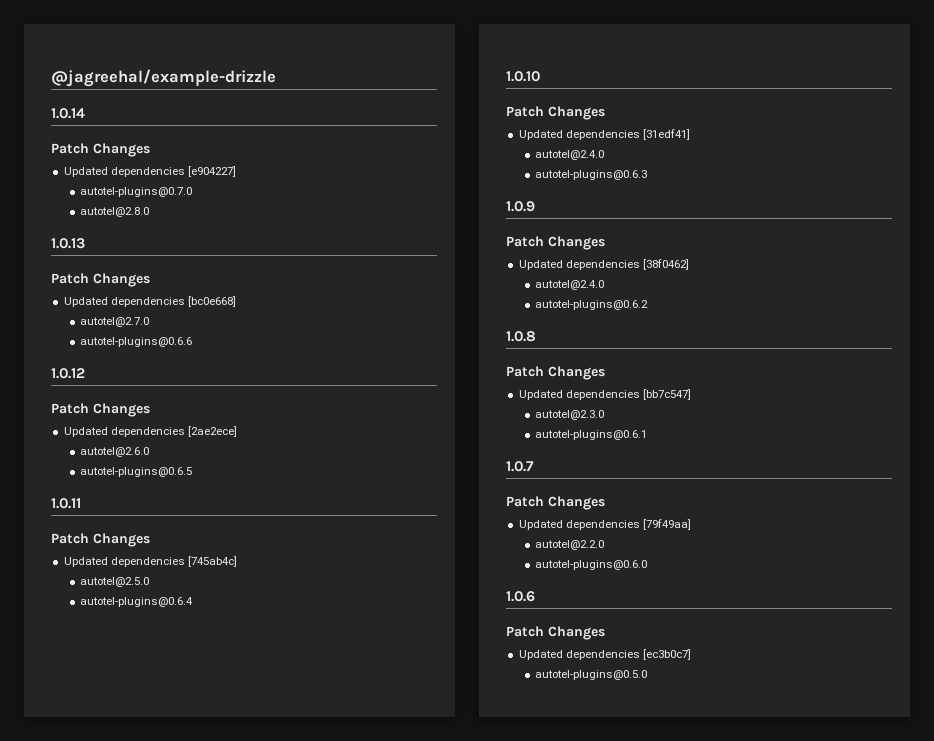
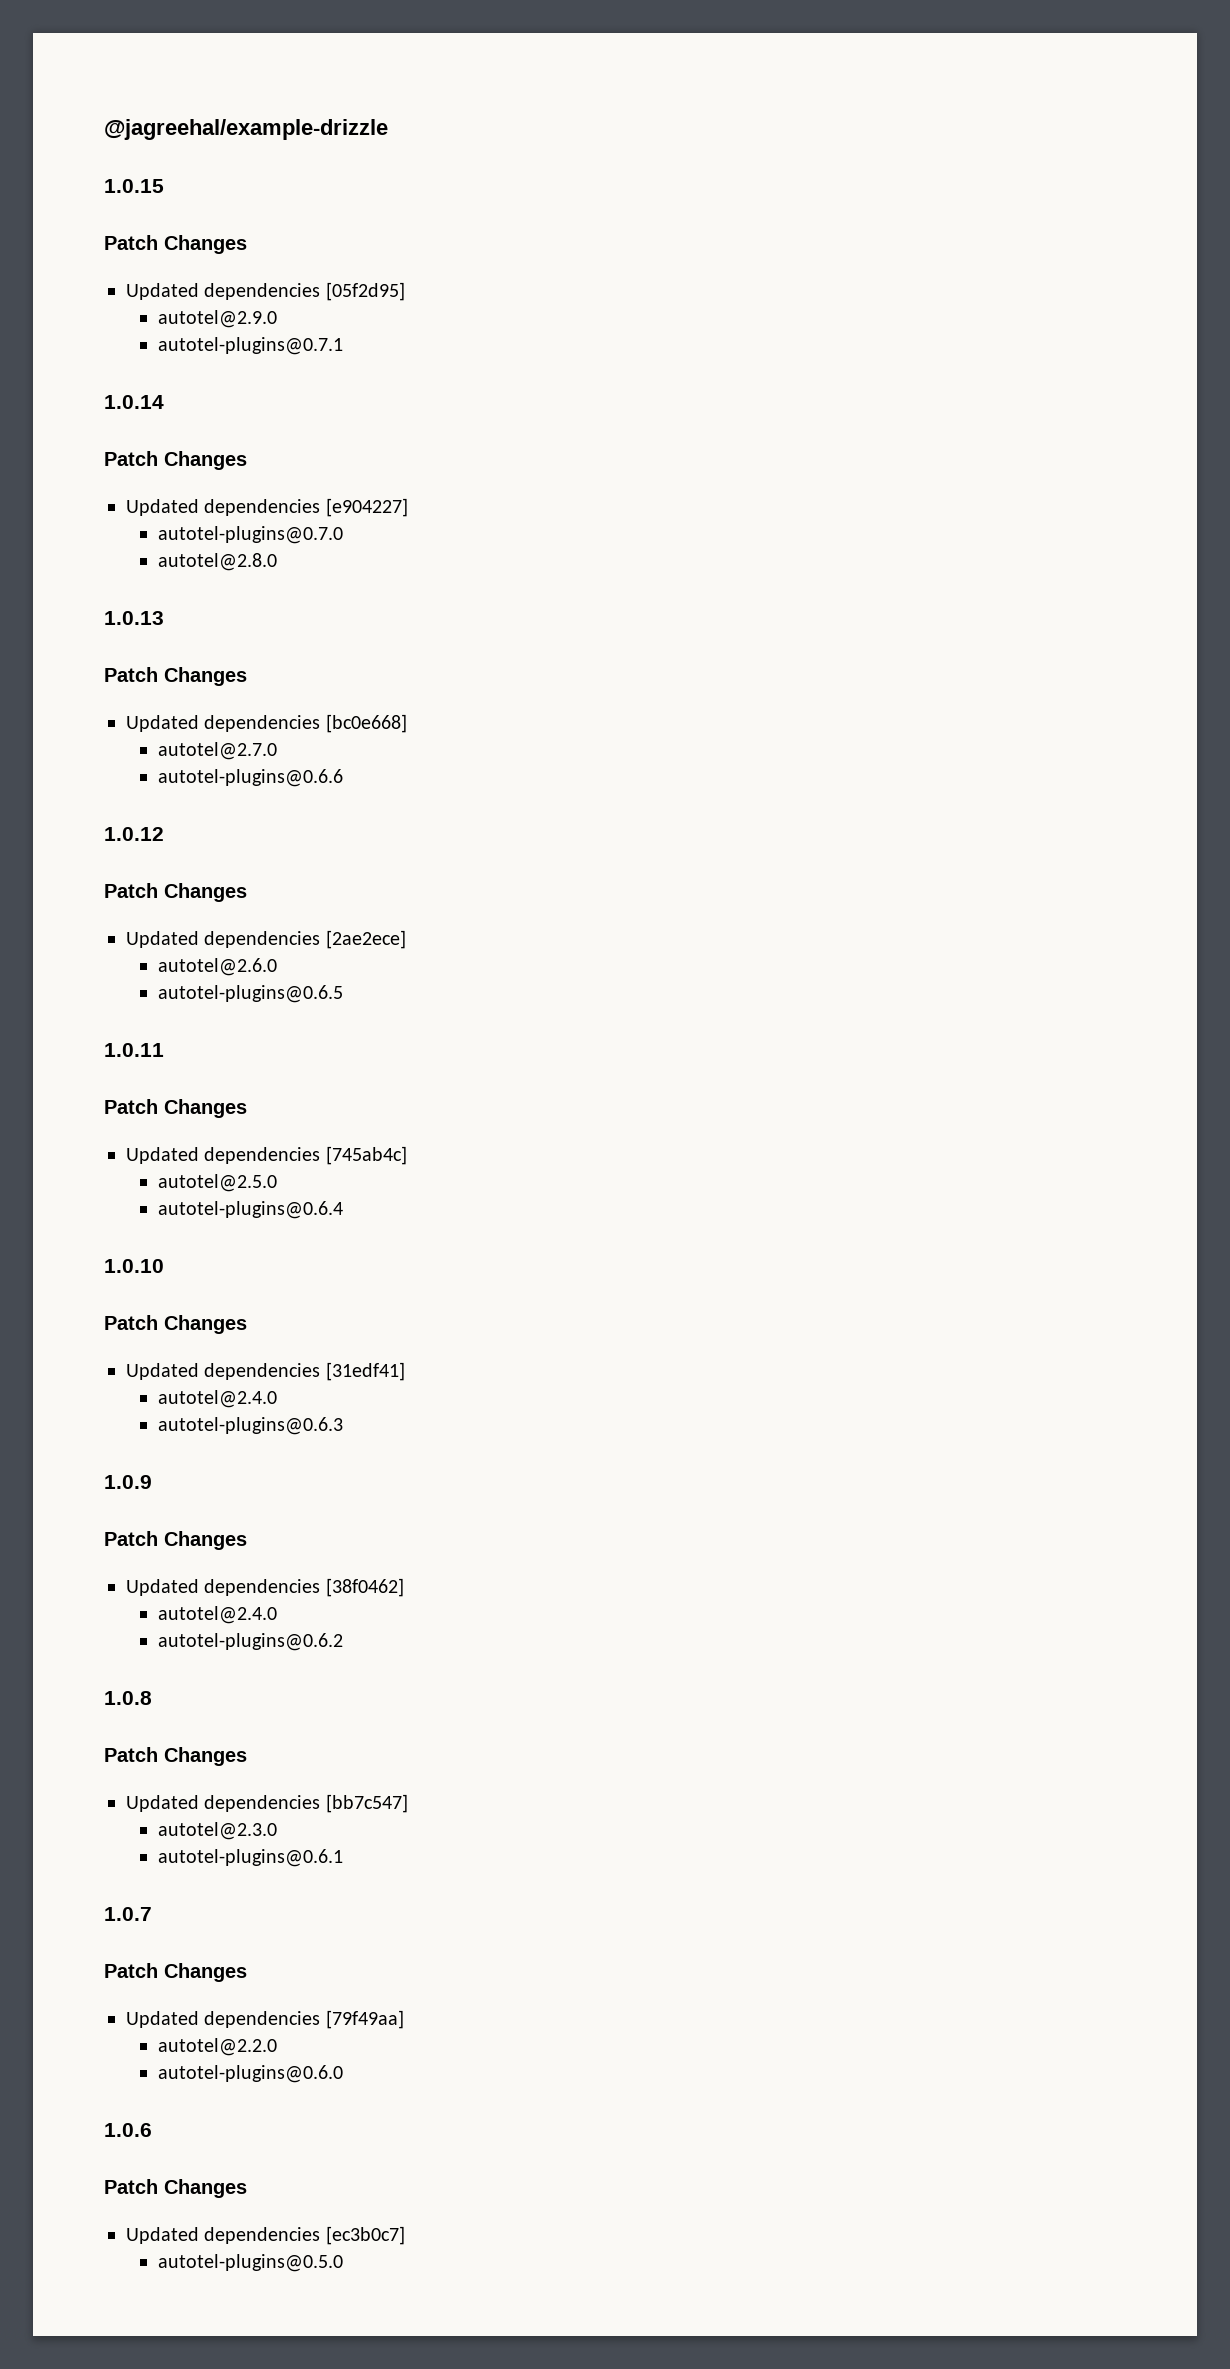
(276, 78) none -> [104,179,164,193] [104,235,247,254] [126,282,405,301] [158,310,278,328] [158,337,344,355] // 1.0.15 // Patch Changes // Updated dependencies [05f2d95] // autotel@2.9.0 // autotel-plugins@0.7.1

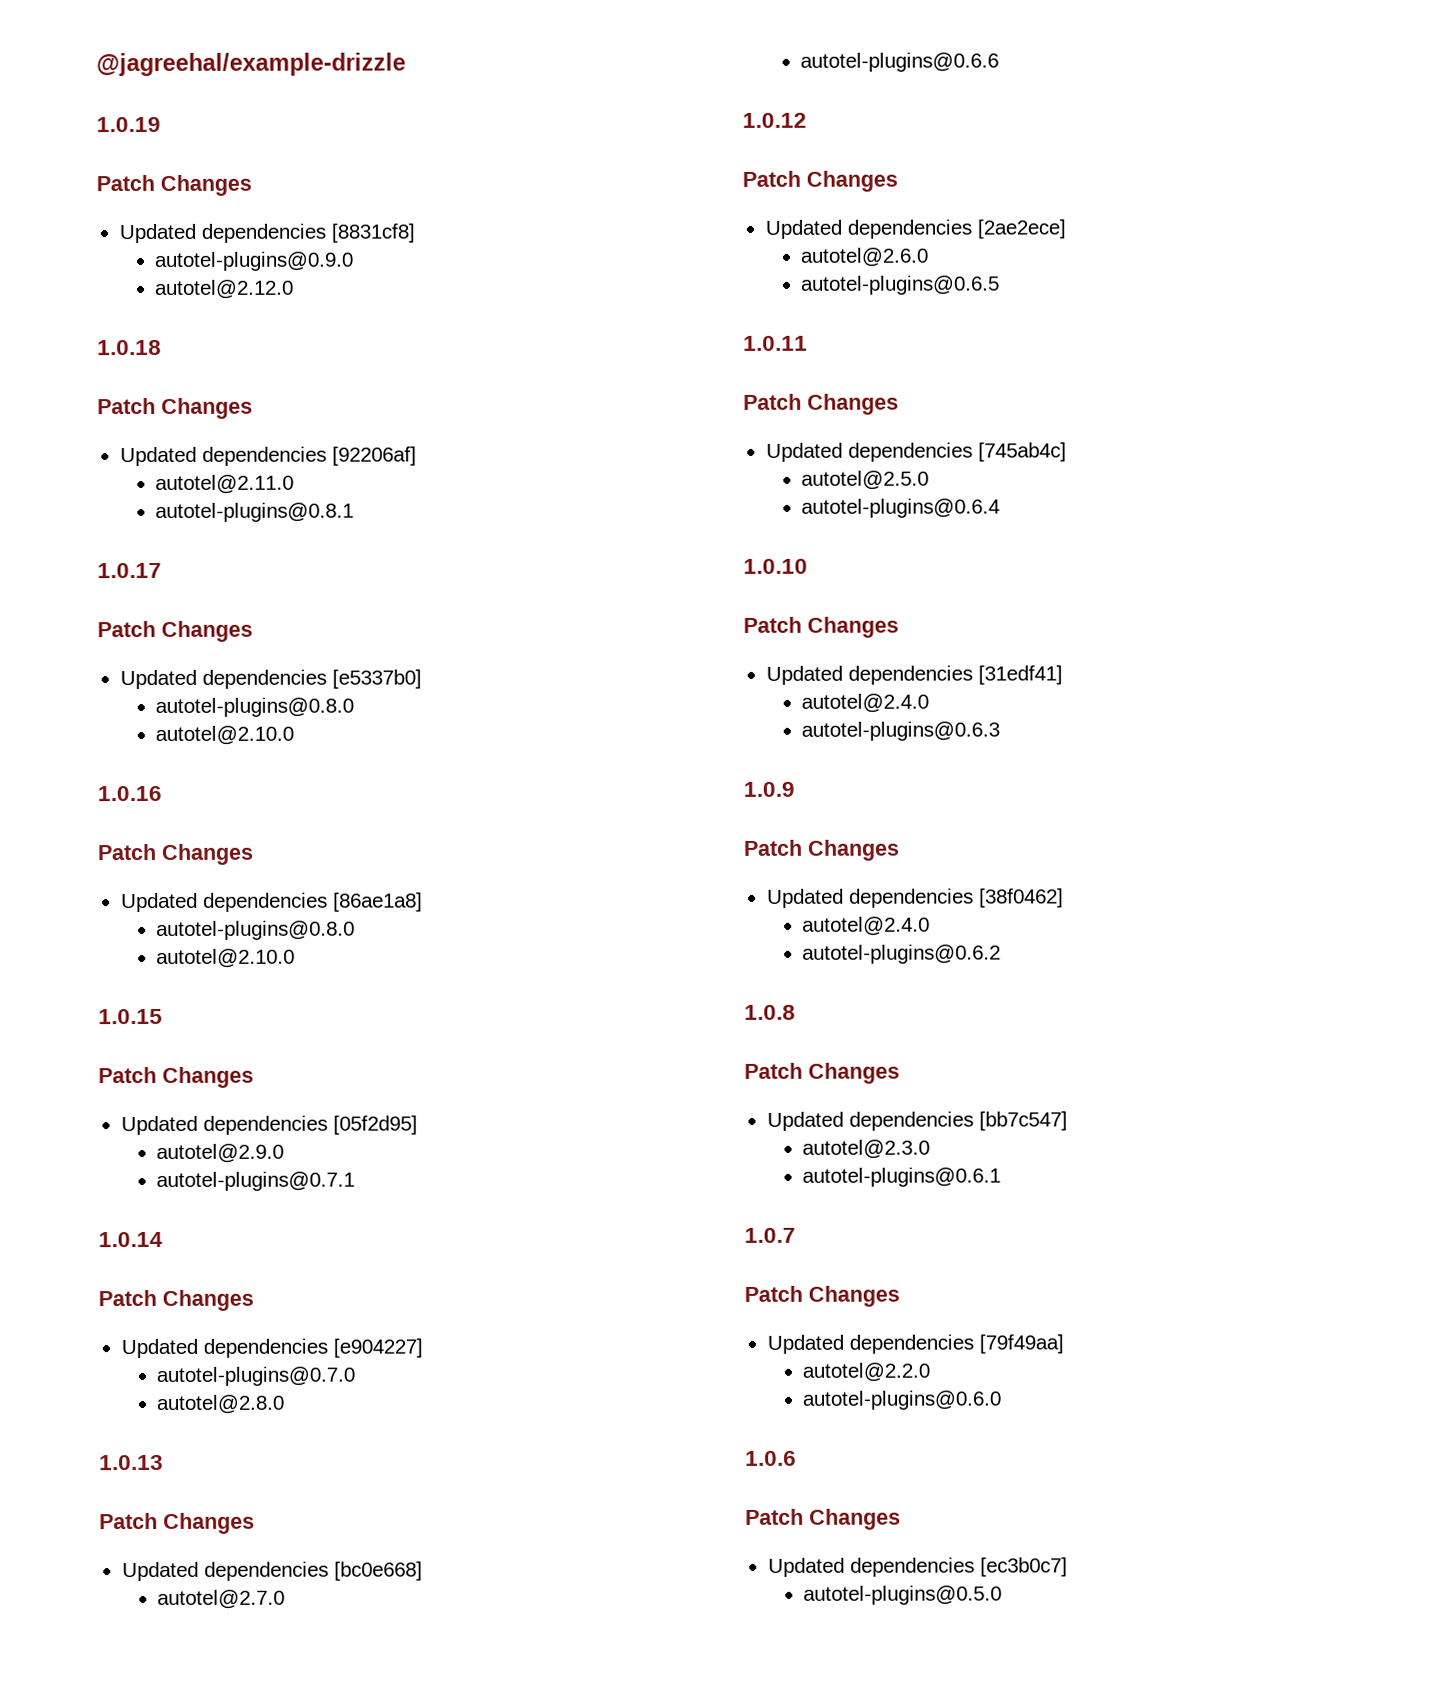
(388, 129) none -> [96,116,161,133] [96,174,252,196] [118,223,415,244] [154,251,354,271] [155,279,295,299] [97,339,162,356] [97,397,253,419] [119,446,417,467] [155,474,295,494] [155,502,355,522] [97,562,162,579] [97,620,253,642] [119,669,422,690] [155,697,355,717] [155,725,295,745] [97,785,162,802] [97,843,254,865] [120,892,423,913] [156,920,356,940] [156,948,296,968] // 1.0.19 // Patch Changes // Updated dependencies [8831cf8] // autotel-plugins@0.9.0 // autotel@2.12.0 // 1.0.18 // Patch Changes // Updated dependencies [92206af] // autotel@2.11.0 // autotel-plugins@0.8.1 // 1.0.17 // Patch Changes // Updated dependencies [e5337b0] // autotel-plugins@0.8.0 // autotel@2.10.0 // 1.0.16 // Patch Changes // Updated dependencies [86ae1a8] // autotel-plugins@0.8.0 // autotel@2.10.0

